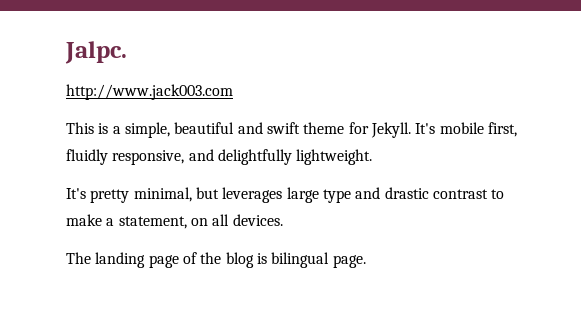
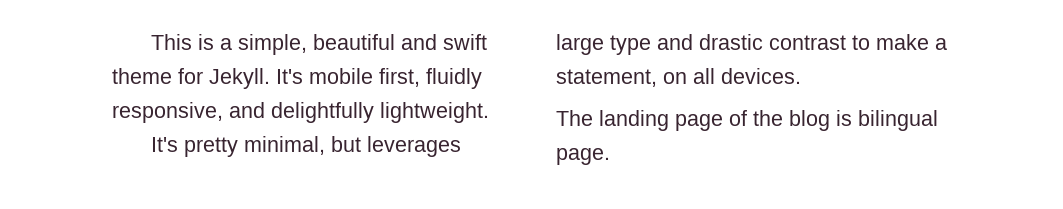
[65,41,127,64] [66,84,233,100] Jalpc. // http://www.jack003.com // -> (150, 42) none

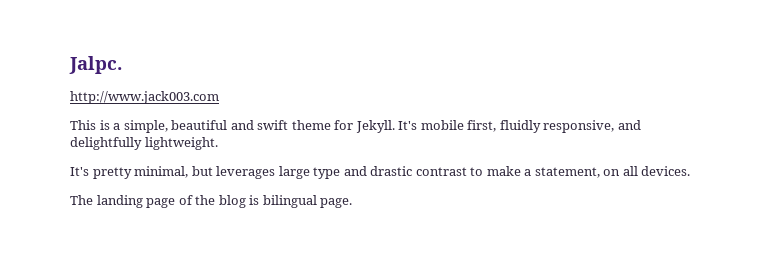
(150, 42) none -> [69,56,122,74] [70,91,219,104] Jalpc. // http://www.jack003.com //

